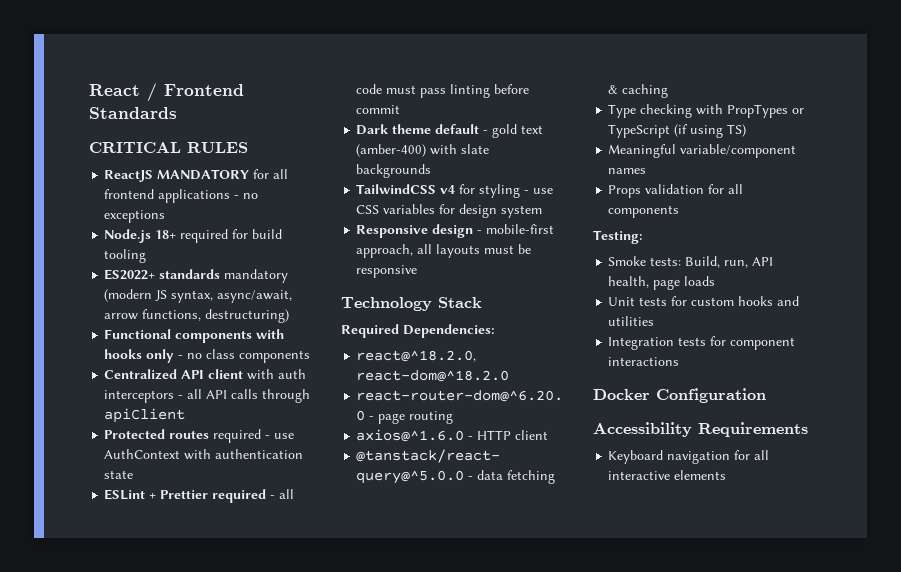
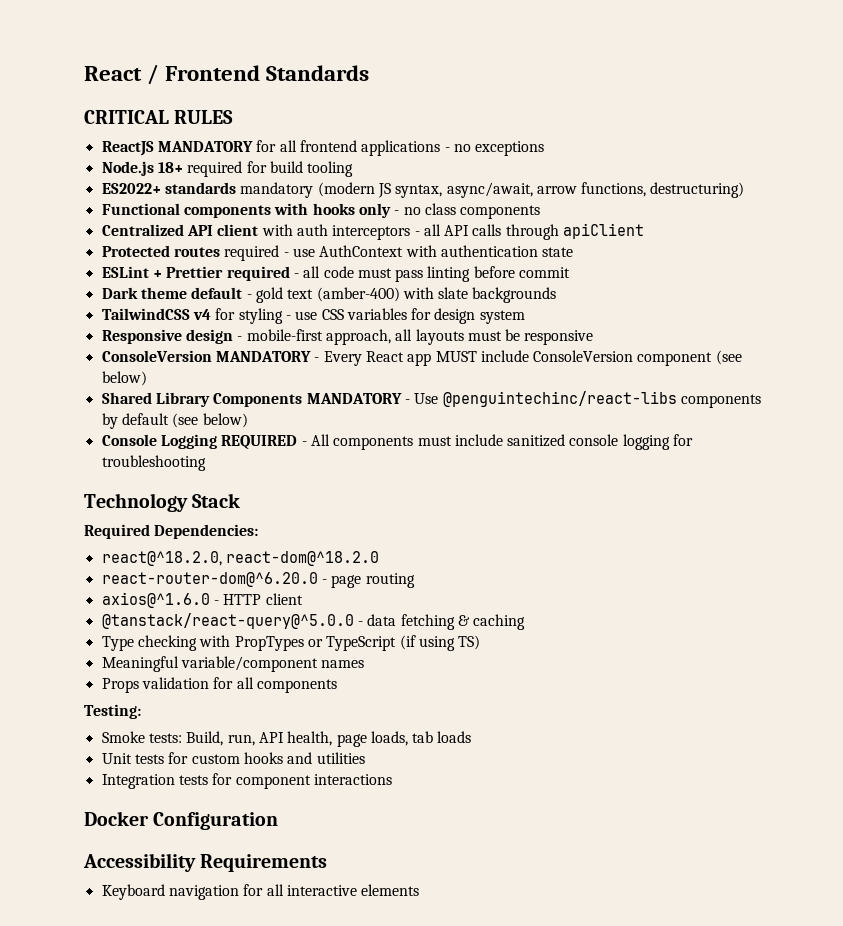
(418, 271) none -> [101,350,742,366] [101,371,147,386] [101,391,761,408] [101,413,248,429] [101,434,694,450] [101,455,206,471] // ConsoleVersion MANDATORY - Every React app MUST include ConsoleVersion component (see below) // Shared Library Components MANDATORY - Use @penguintechinc/react-libs components by default (see below) // Console Logging REQUIRED - All components must include sanitized console logging for troubleshooting
(681, 284) none -> [370,731,434,746] loads, tab

